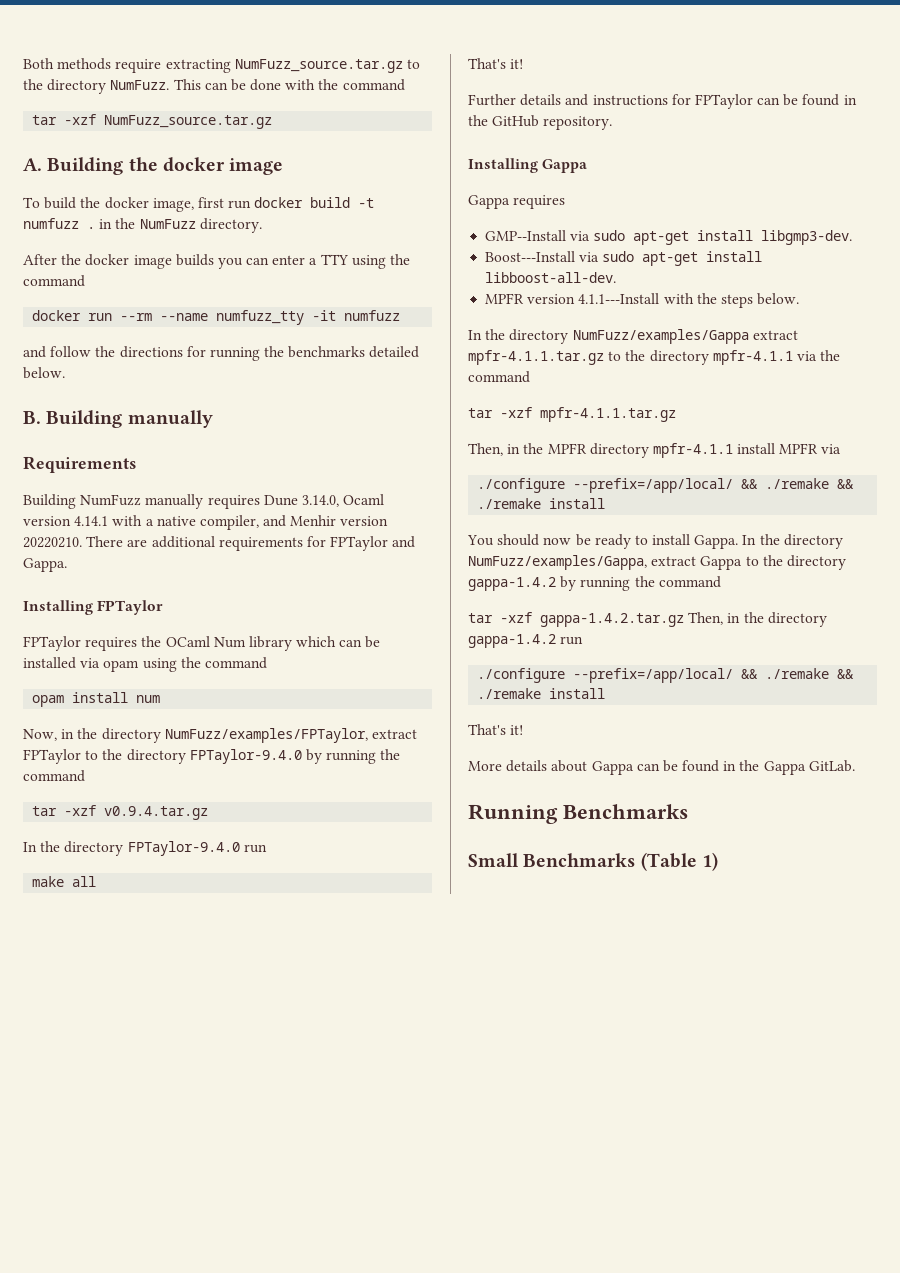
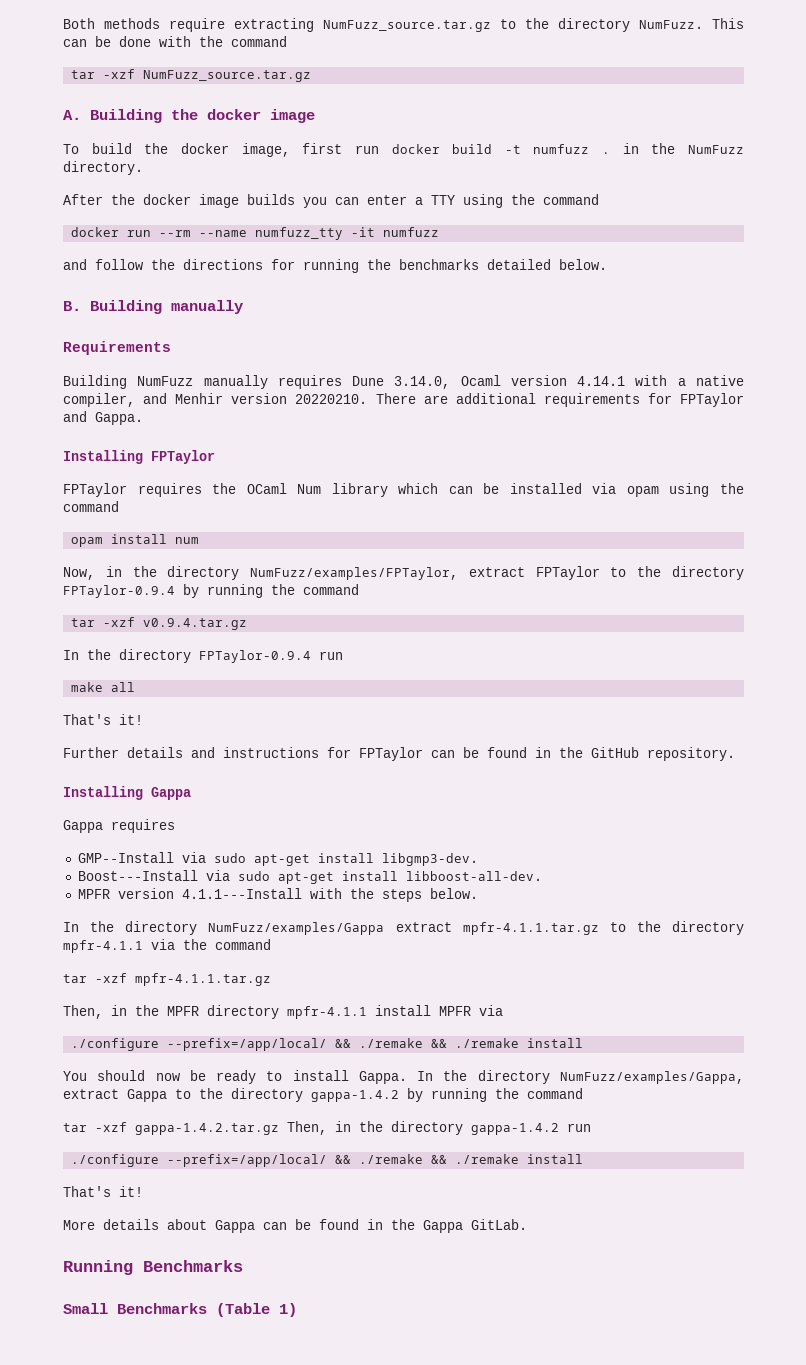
[189,749,302,764] FPTaylor-9.4.0 -> [63,585,175,598] FPTaylor-0.9.4
[127,841,240,856] FPTaylor-9.4.0 -> [199,650,311,663] FPTaylor-0.9.4

